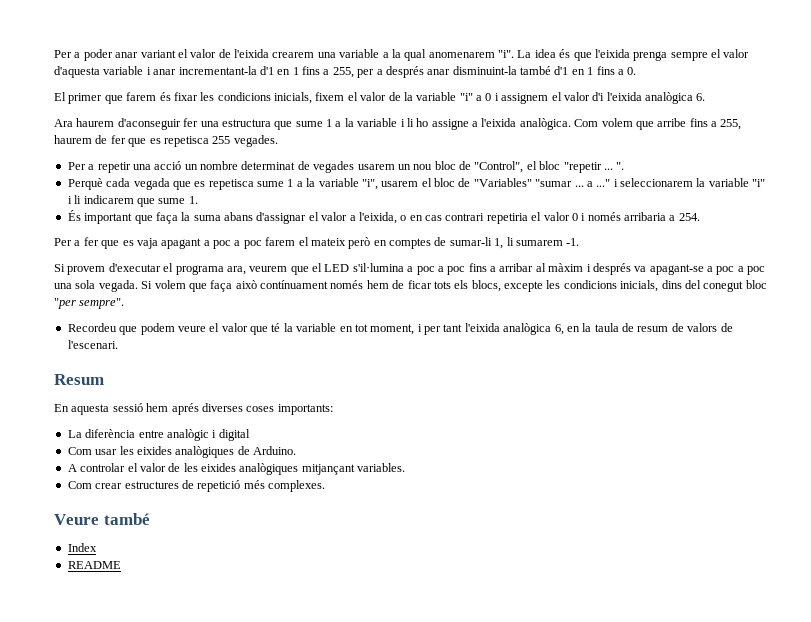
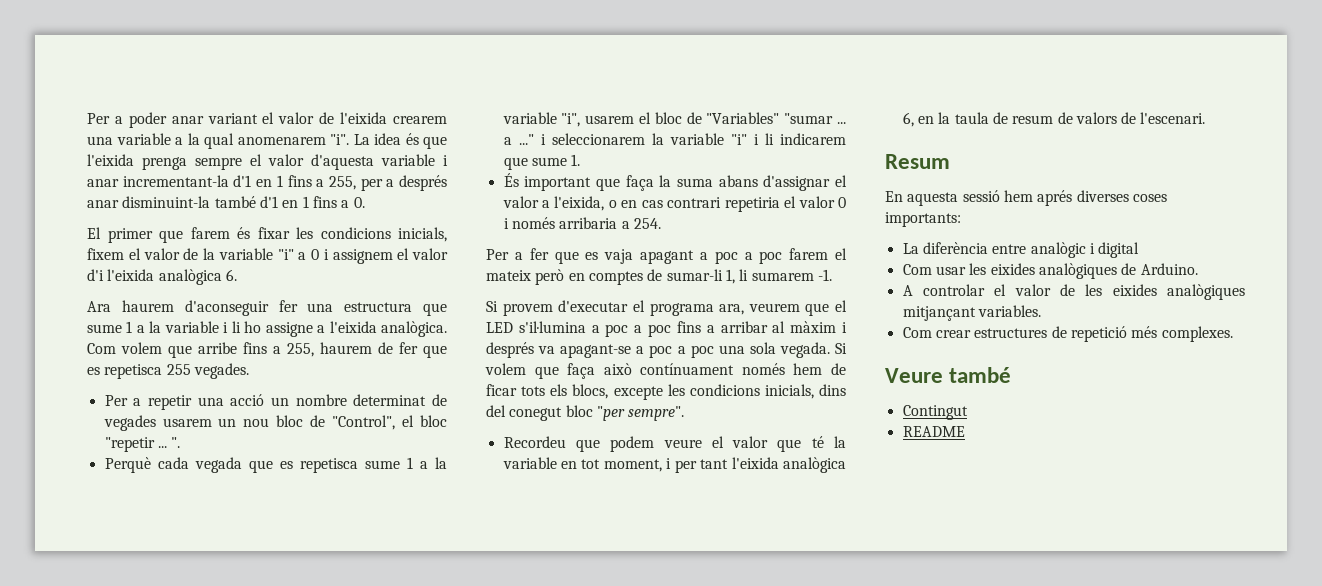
[67,543,97,552] Index -> [902,405,968,420] Contingut

